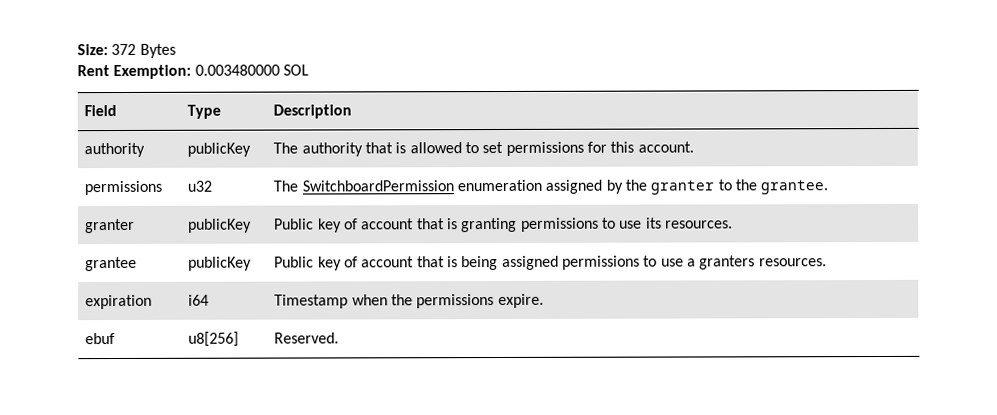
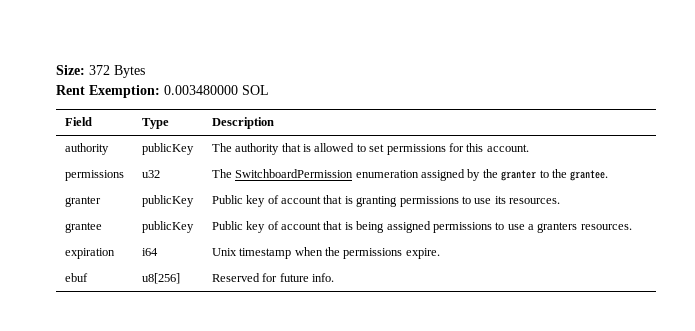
[274,294,349,309] Timestamp -> [211,248,292,259] Unix timestamp
[274,332,340,344] Reserved. -> [211,273,335,282] Reserved for future info.

